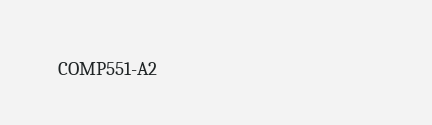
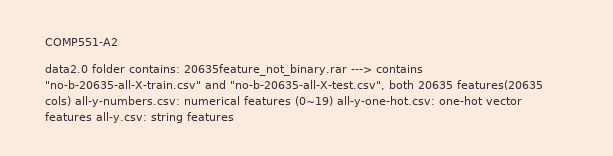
(157, 68) none -> [45,64,423,76] [45,80,543,90] [45,96,522,107] [45,112,234,123] // data2.0 folder contains: 20635feature_not_binary.rar ---> contains "no-b-20635-all-X-train.csv" and "no-b-20635-all-X-test.csv", both 20635 features(20635 cols) all-y-numbers.csv: numerical features (0~19) all-y-one-hot.csv: one-hot vector features all-y.csv: string features

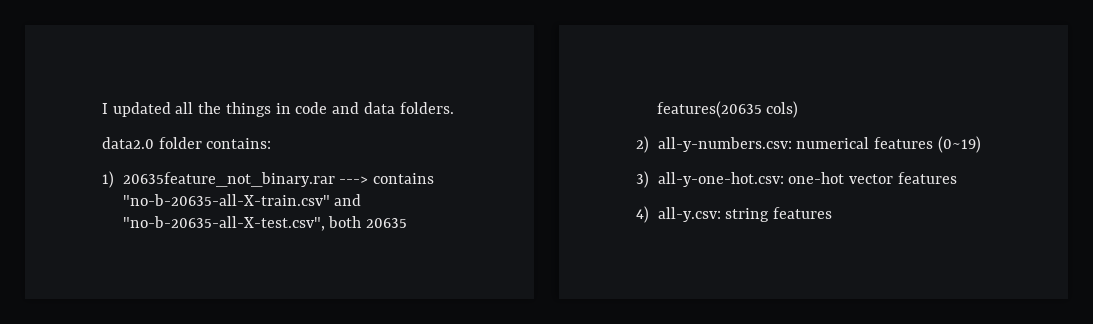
[45,38,118,46] COMP551-A2 -> [102,102,454,117] I updated all the things in code and data folders.
(180, 69) none -> [102,171,114,188] // 1)
(71, 101) none -> [636,136,649,153] // 2)
(333, 101) none -> [636,171,649,188] // 3)
(92, 116) none -> [636,206,649,223] // 4)

